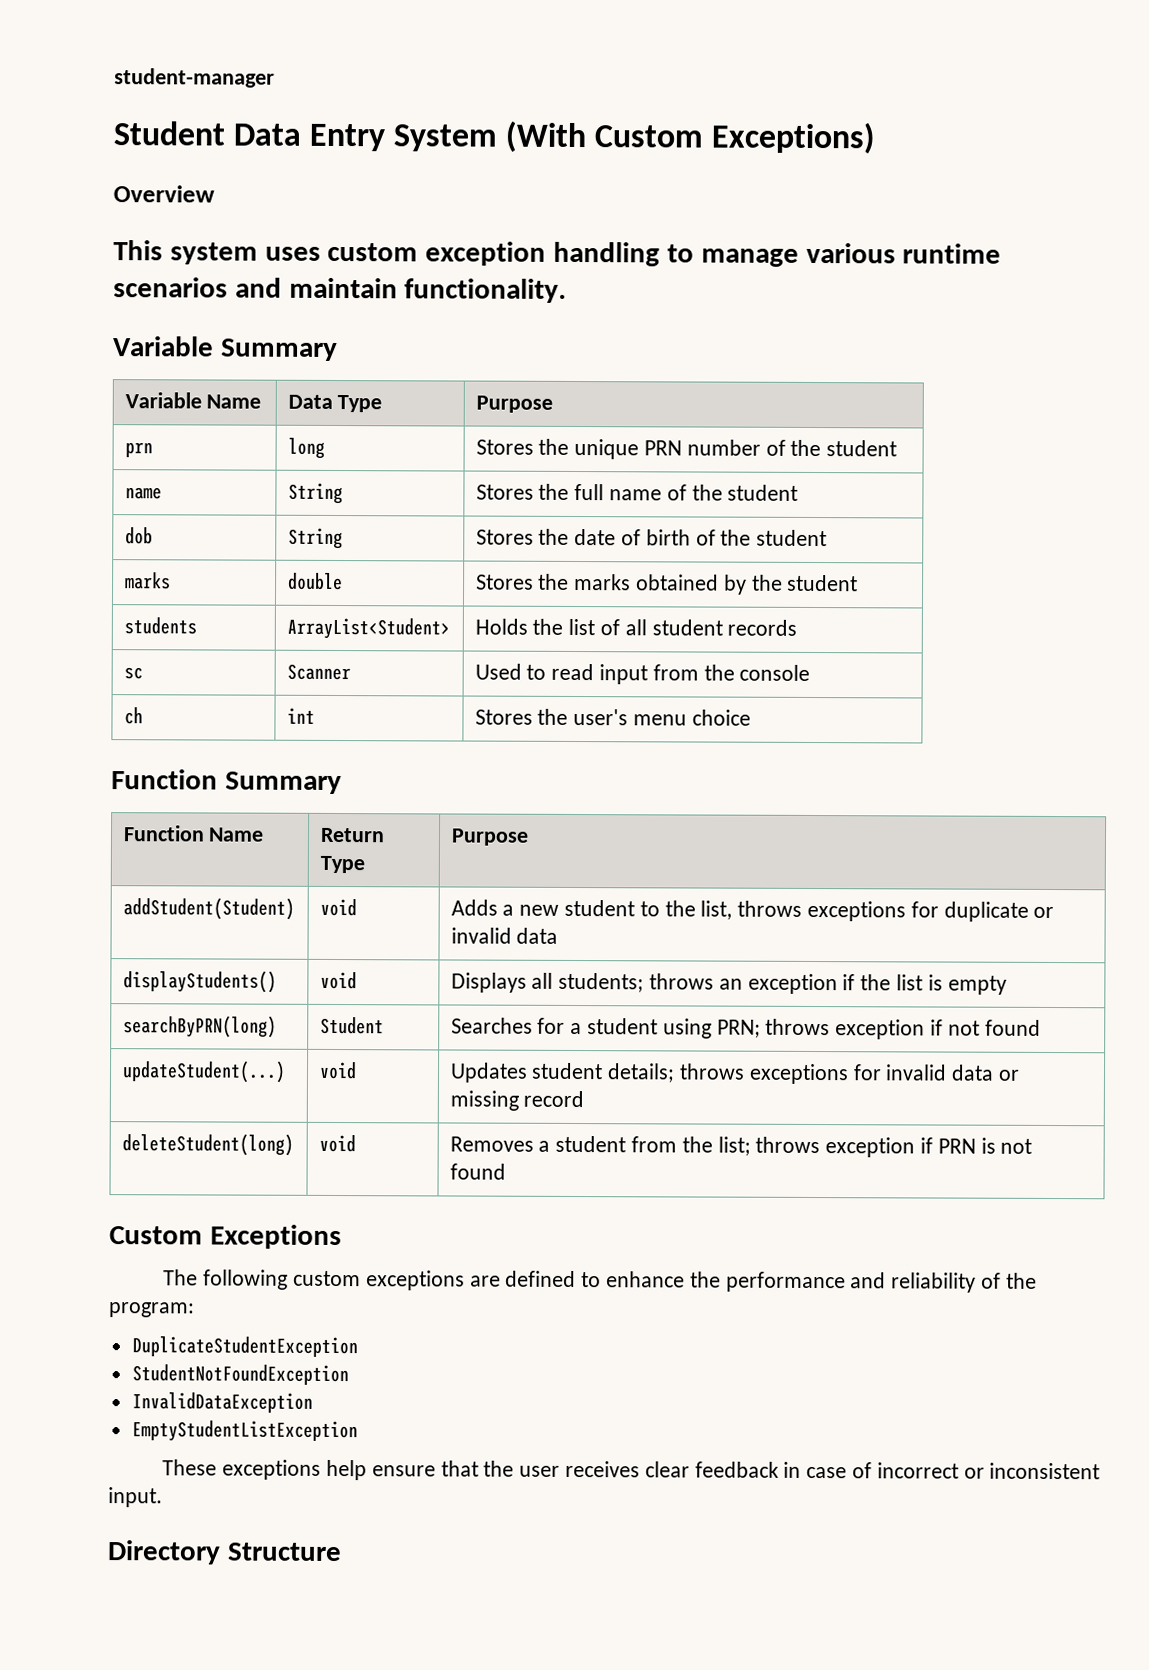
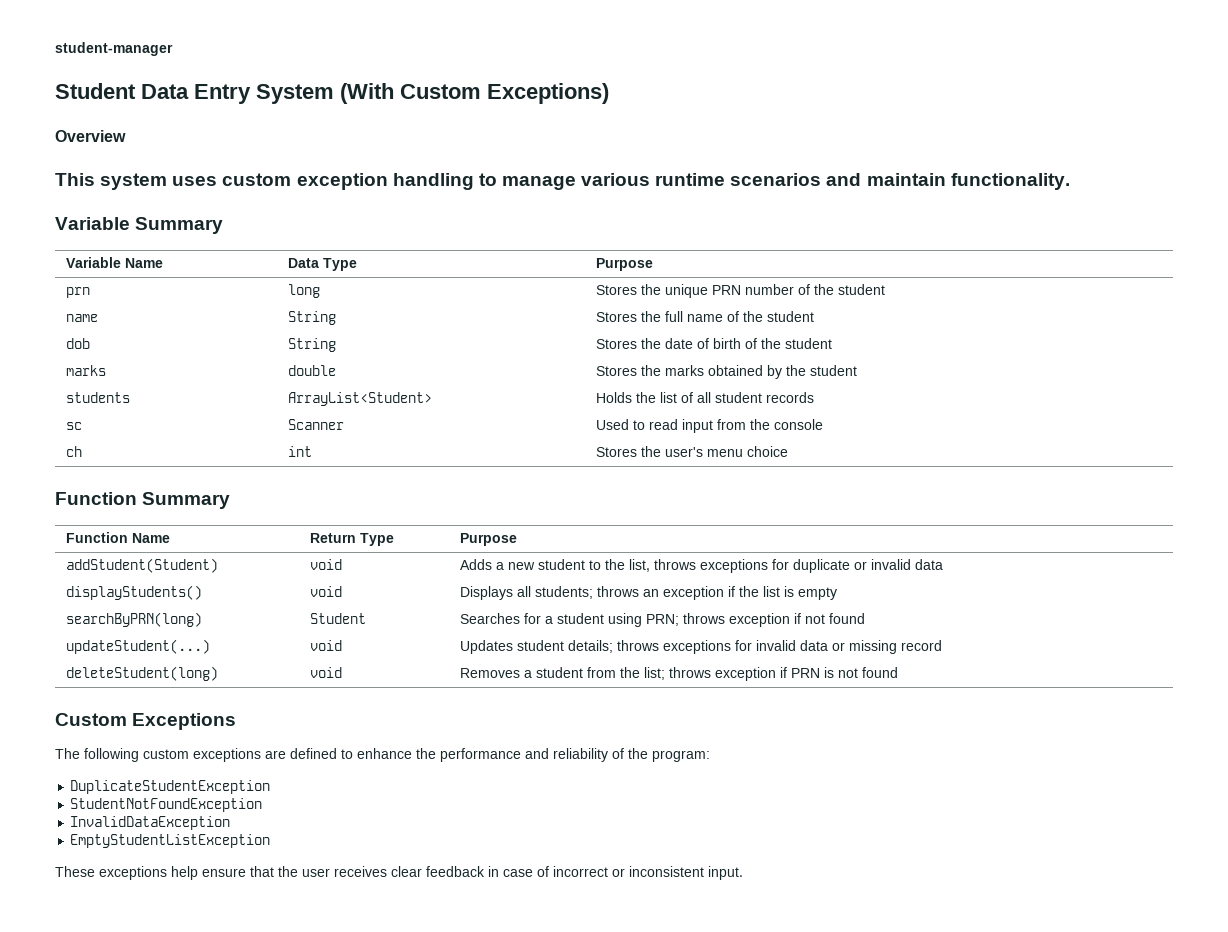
[107,1540,342,1565] // Directory Structure -> (743, 873) none

